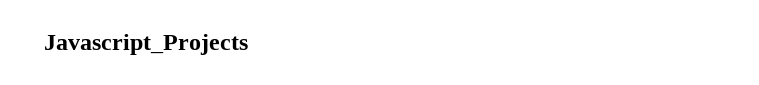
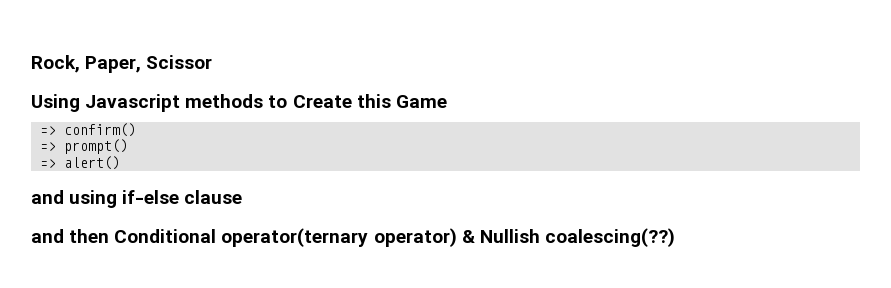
[44,34,248,55] Javascript_Projects -> [31,55,213,73] [31,94,447,112] [40,123,136,137] [40,139,128,154] [40,156,120,170] [31,190,243,208] [31,228,675,247] Rock, Paper, Scissor // Using Javascript methods to Create this Game // => confirm() // => prompt() // => alert() // and using if-else clause // and then Conditional operator(ternary operator) & Nullish coalescing(??)

